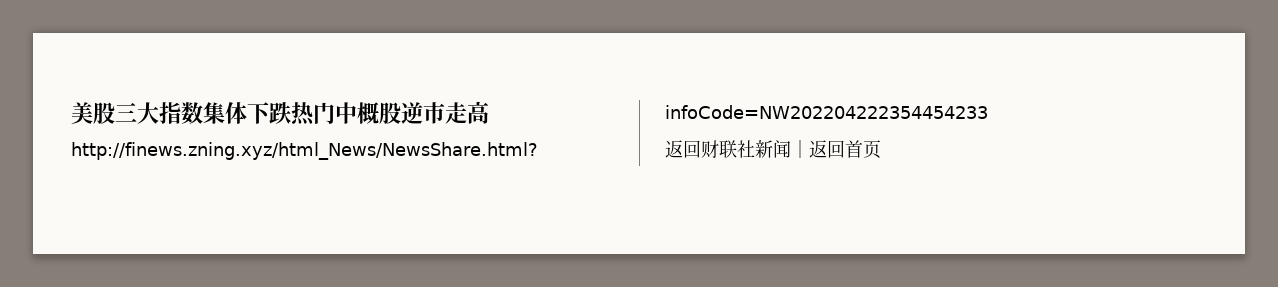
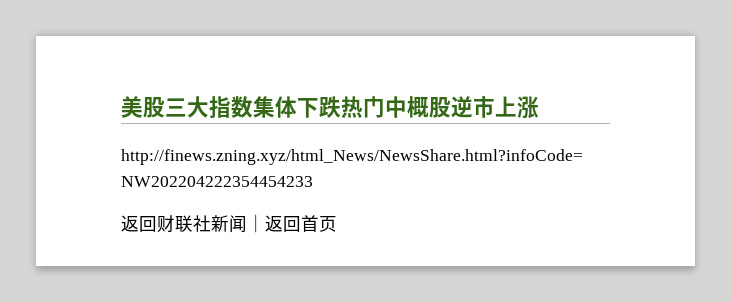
[445,101,489,124] 走高 -> [495,96,539,119] 上涨

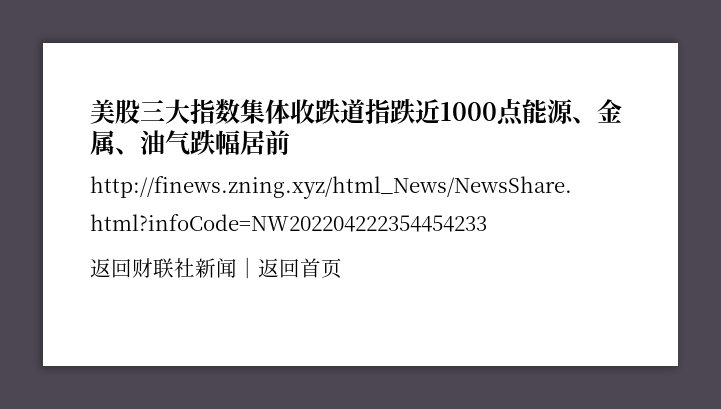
[297,96,539,119] 下跌热门中概股逆市上涨 -> [290,98,622,126] [90,130,290,155] 收跌道指跌近1000点能源、金属、油气跌幅居前

